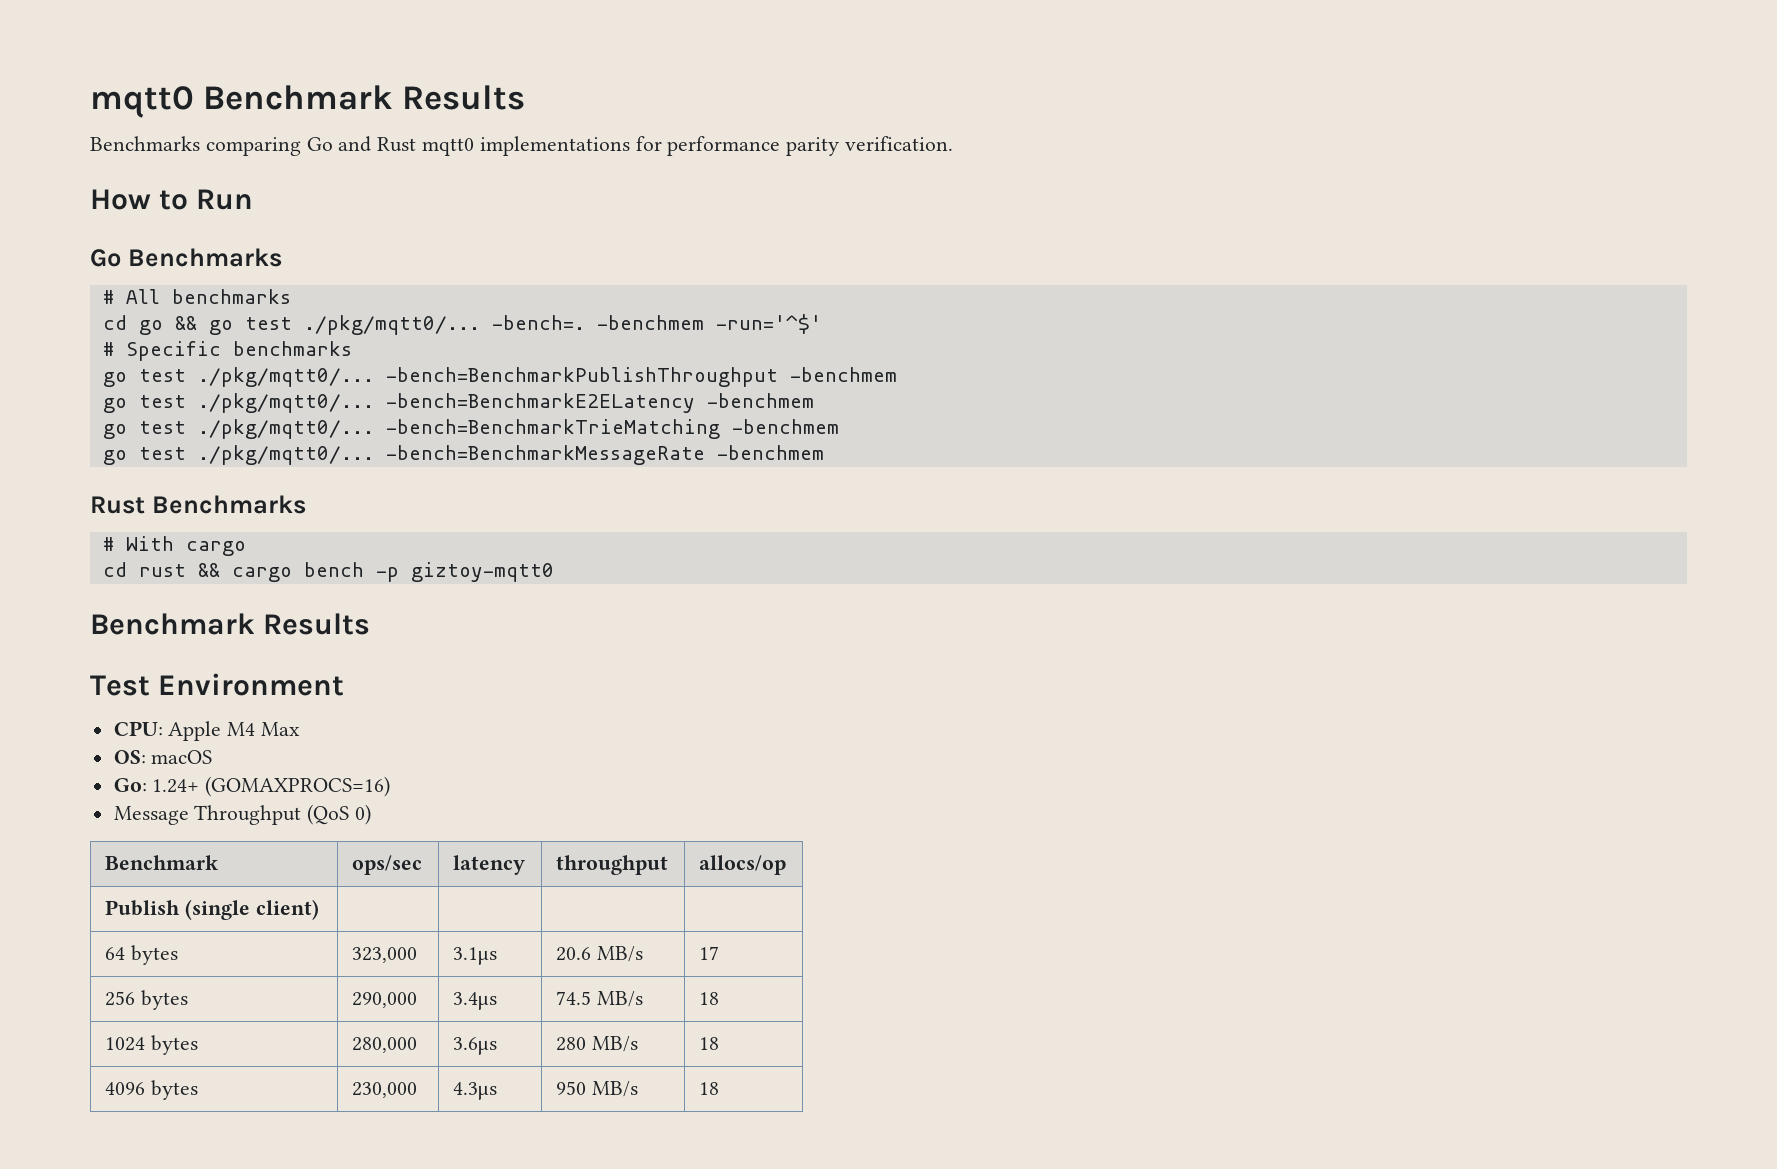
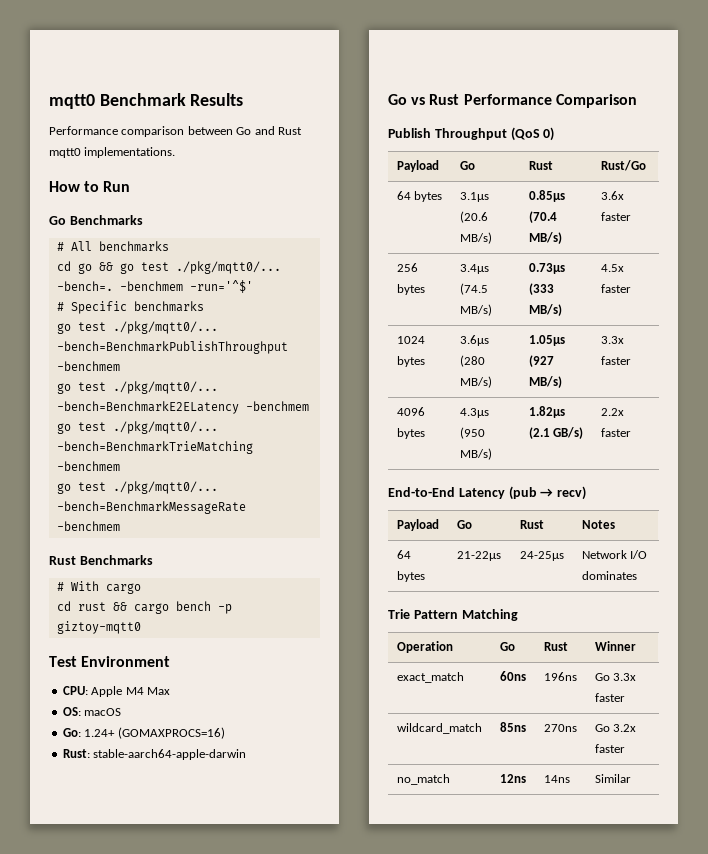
[90,136,301,156] Benchmarks comparing -> [49,126,233,137] Performance comparison between
[479,136,954,156] implementations for performance parity verification. -> [84,147,176,158] implementations.
[90,613,371,635] // Benchmark Results -> (141, 627) none
[113,804,372,825] [104,855,218,870] [351,855,422,875] [452,855,525,875] [555,855,668,875] [698,855,786,875] [104,899,319,920] [104,945,178,965] [351,947,417,963] [452,947,497,965] [555,946,643,962] [698,946,719,960] [104,990,188,1010] [351,992,417,1008] [452,992,497,1010] [555,991,643,1007] [698,992,719,1005] [104,1035,198,1055] [351,1037,417,1053] [452,1037,497,1055] [555,1036,638,1052] [698,1037,719,1050] [104,1080,198,1100] [351,1082,417,1098] [452,1082,497,1100] [555,1081,638,1097] [698,1082,719,1095] Message Throughput (QoS 0) // Benchmark | ops/sec | latency | throughput | allocs/op // Publish (single client) | | | | // 64 bytes | 323,000 | 3.1μs | 20.6 MB/s | 17 // 256 bytes | 290,000 | 3.4μs | 74.5 MB/s | 18 // 1024 bytes | 280,000 | 3.6μs | 280 MB/s | 18 // 4096 bytes | 230,000 | 4.3μs | 950 MB/s | 18 -> [62,749,247,760] [388,94,637,108] [388,127,555,141] [396,160,439,172] [459,161,475,170] [528,161,553,170] [600,160,646,171] [396,191,442,202] [459,192,489,202] [459,211,488,223] [459,232,492,244] [528,190,565,202] [528,211,557,223] [528,232,562,244] [600,191,624,200] [600,212,631,221] [396,263,418,272] [396,284,425,295] [459,264,489,274] [459,283,488,295] [459,304,492,316] [528,263,565,274] [528,283,554,295] [528,304,562,316] [600,264,624,272] [600,284,631,293] [396,336,425,344] [396,356,425,367] [459,335,489,346] [459,355,485,367] [459,376,492,388] [528,335,565,346] [528,355,554,367] [528,376,562,388] [600,336,624,344] [600,356,631,365] [396,407,425,416] [396,428,425,439] [459,408,489,418] [459,427,485,439] [459,448,492,460] [528,406,565,418] [528,427,583,439] [600,408,624,416] [600,428,631,437] [388,486,587,500] [396,519,439,531] [456,520,472,529] [519,520,544,529] [581,520,615,529] [396,550,411,559] [396,571,425,582] [456,551,501,561] [519,551,564,561] [581,550,647,559] [581,571,637,580] [388,609,518,621] [396,641,453,653] [499,642,515,651] [543,642,568,651] [594,641,636,651] [396,672,464,683] [499,671,526,681] [543,672,577,681] [594,673,636,681] [594,693,625,702] [396,723,482,734] [499,722,526,732] [543,724,577,732] [594,724,636,732] [594,744,625,753] [396,774,450,785] [499,774,526,783] [543,775,570,783] [594,774,631,783] Rust: stable-aarch64-apple-darwin // Go vs Rust Performance Comparison // Publish Throughput (QoS 0) // Payload | Go | Rust | Rust/Go // 64 bytes | 3.1μs (20.6 MB/s) | 0.85μs (70.4 MB/s) | 3.6x faster // 256 bytes | 3.4μs (74.5 MB/s) | 0.73μs (333 MB/s) | 4.5x faster // 1024 bytes | 3.6μs (280 MB/s) | 1.05μs (927 MB/s) | 3.3x faster // 4096 bytes | 4.3μs (950 MB/s) | 1.82μs (2.1 GB/s) | 2.2x faster // End-to-End Latency (pub → recv) // Payload | Go | Rust | Notes // 64 bytes | 21-22μs | 24-25μs | Network I/O dominates // Trie Pattern Matching // Operation | Go | Rust | Winner // exact_match | 60ns | 196ns | Go 3.3x faster // wildcard_match | 85ns | 270ns | Go 3.2x faster // no_match | 12ns | 14ns | Similar

